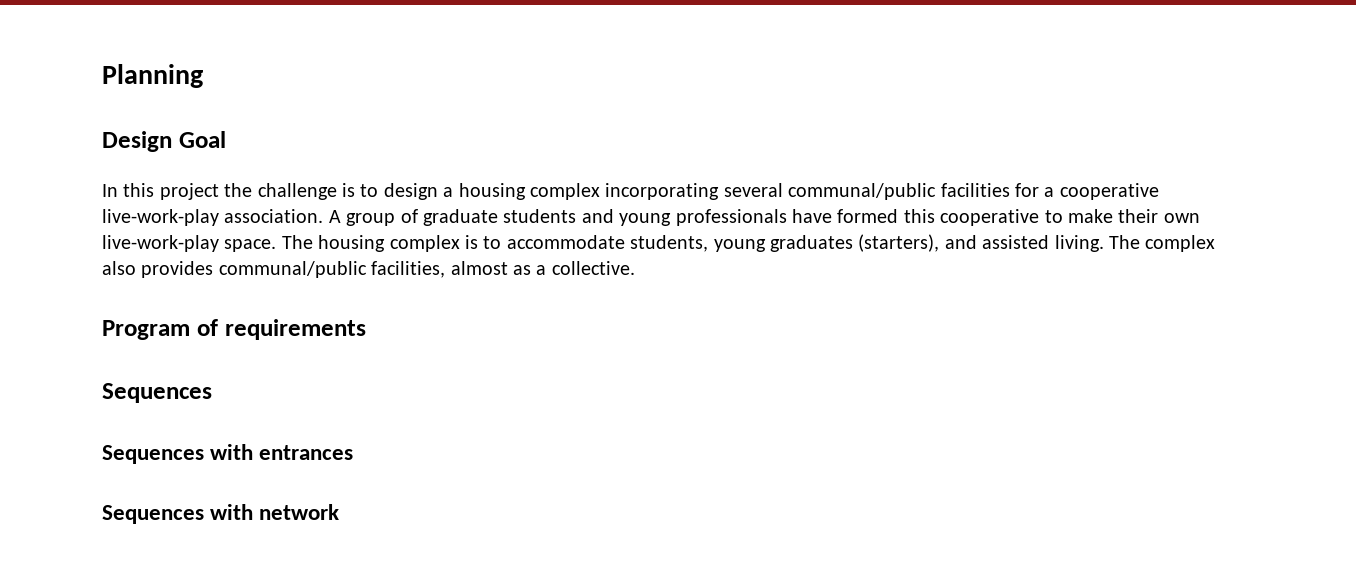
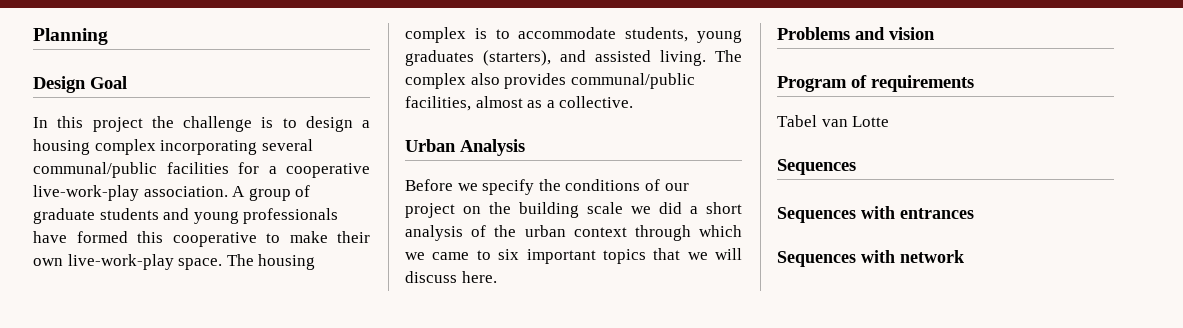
(635, 268) none -> [405,139,525,156] [405,179,689,195] [405,202,742,218] [405,225,742,241] [405,248,742,264] [405,271,497,283] [777,27,935,40] // Urban Analysis // Before we specify the conditions of our project on the building scale we did a short analysis of the urban context through which we came to six important topics that we will discuss here. // Problems and vision
(366, 329) none -> [777,115,890,127] // Tabel van Lotte

